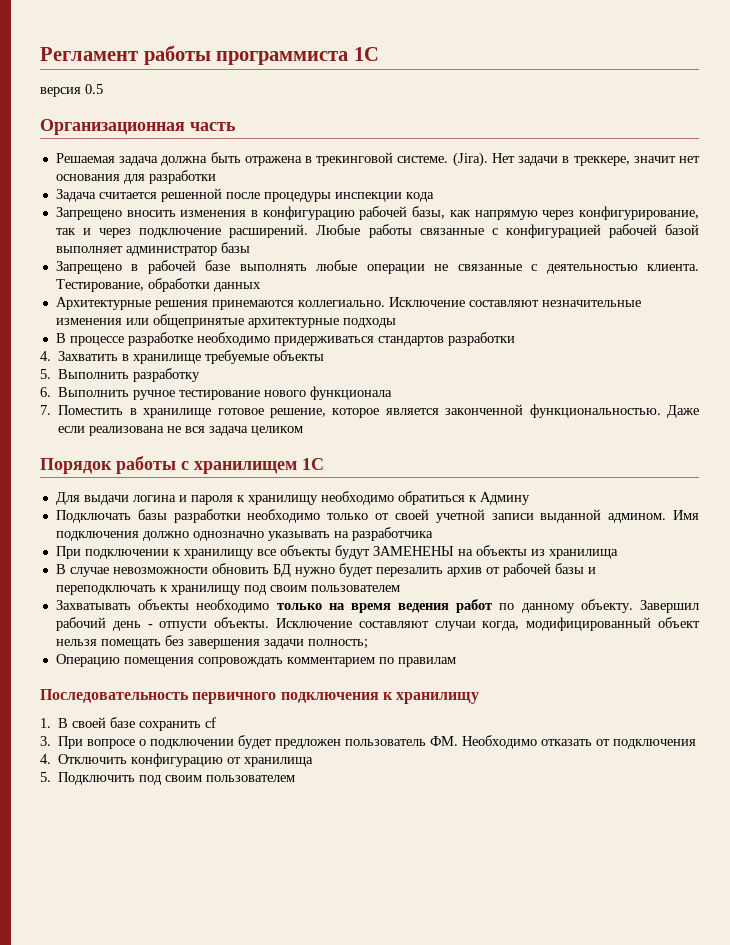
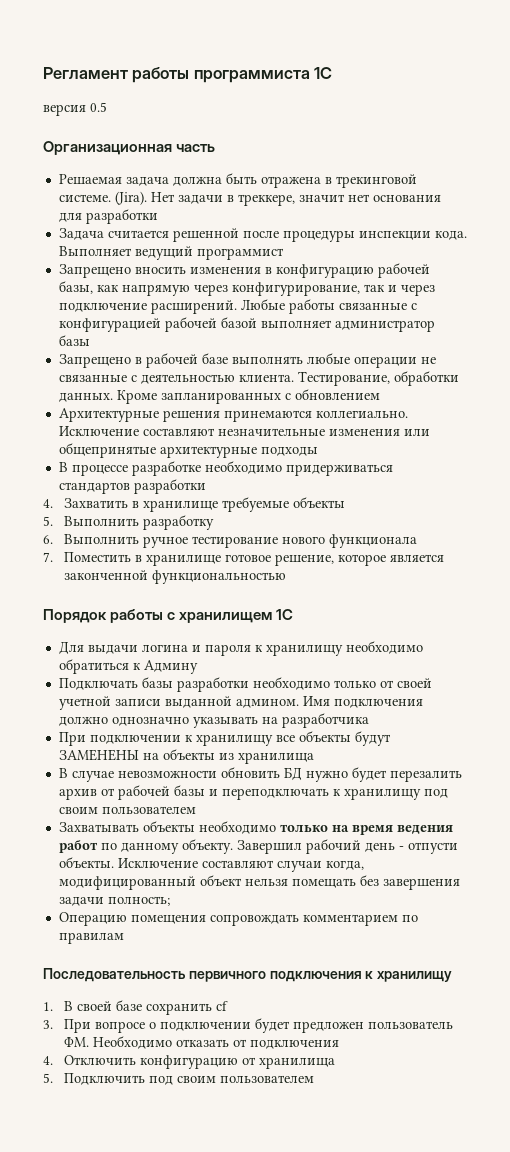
[405,192,434,202] кода -> [434,231,467,240] [58,246,284,260] кода. Выполняет ведущий программист
[213,282,261,292] данных -> [58,389,380,404] данных. Кроме запланированных с обновлением
[529,404,699,418] [58,426,304,436] функциональностью. Даже если реализована не вся задача целиком -> [151,570,286,584] функциональностью

